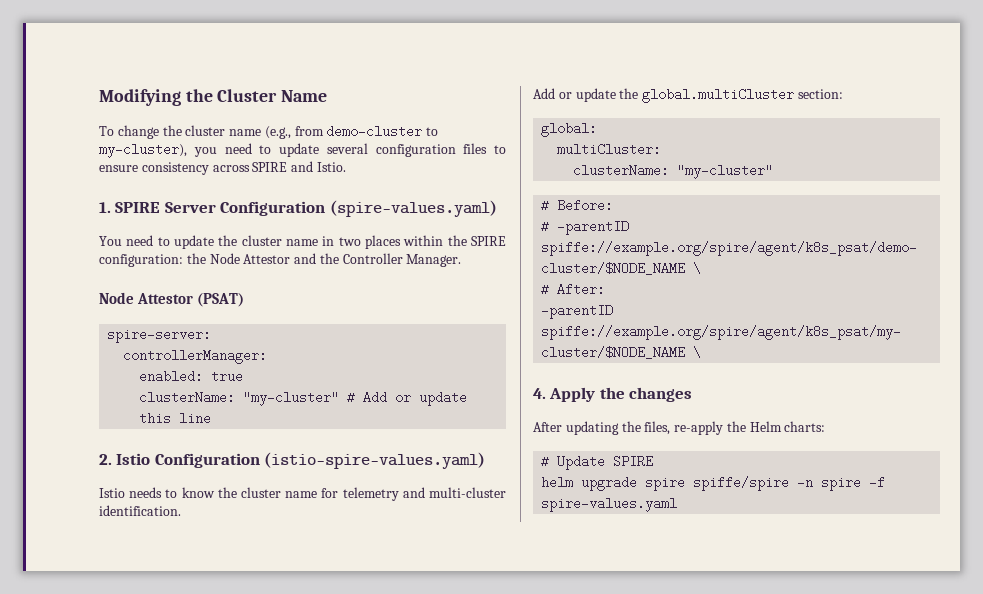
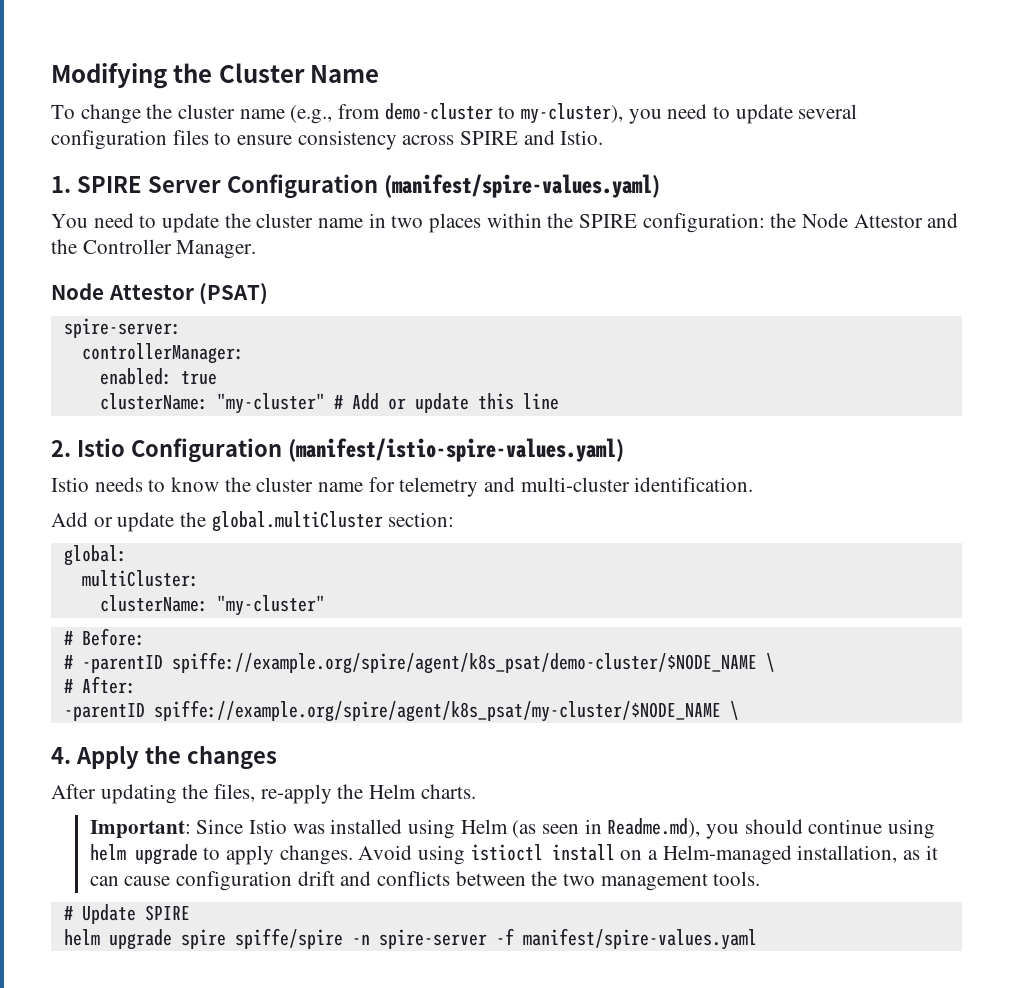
[329,200,497,217] (spire-values.yaml) -> [383,174,660,198] (manifest/spire-values.yaml)
[264,452,486,469] (istio-spire-values.yaml) -> [287,438,624,462] (manifest/istio-spire-values.yaml)
[784,421,826,432] charts: -> [420,784,476,799] [89,818,936,839] [89,844,938,865] [89,871,761,891] charts. // Important: Since Istio was installed using Helm (as seen in Readme.md), you should continue using helm upgrade to apply changes. Avoid using istioctl install on a Helm-managed installation, as it can cause configuration drift and conflicts between the two management tools.
[821,476,886,491] [541,497,678,512] spire -f spire-values.yaml -> [378,928,757,950] spire-server -f manifest/spire-values.yaml

